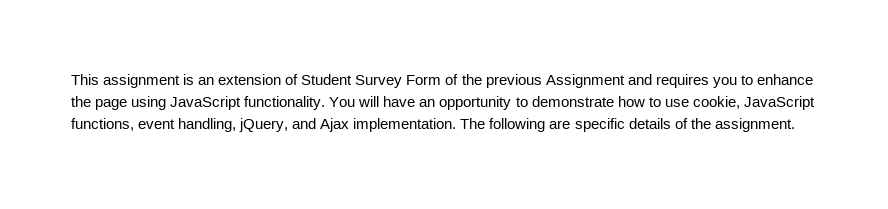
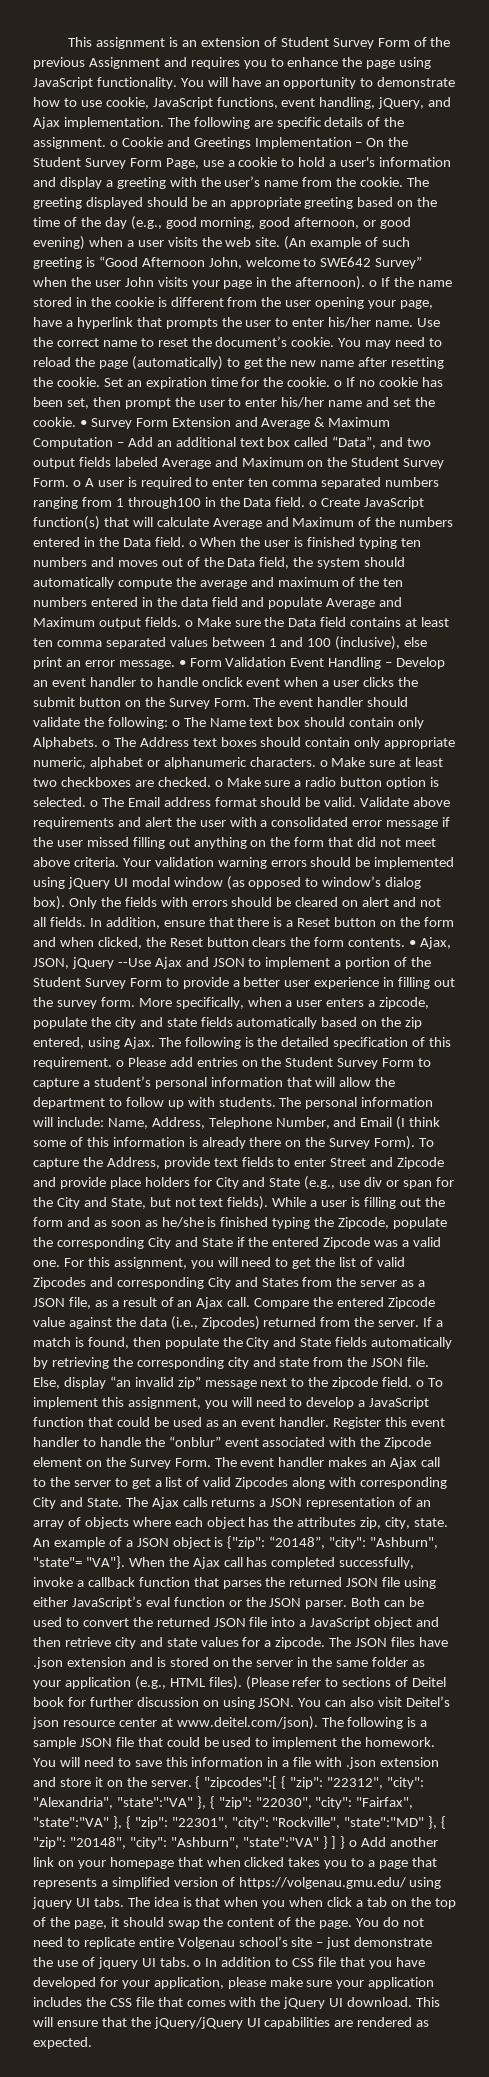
(795, 125) none -> [109,137,409,149] [33,157,452,169] [33,176,430,189] [33,197,438,209] [33,216,412,230] [33,236,411,250] [33,256,423,269] [33,276,452,290] [33,297,434,309] [33,317,441,329] [33,336,443,349] [33,356,445,370] [33,377,443,389] [33,397,435,409] [33,417,391,429] [33,436,432,449] [33,457,445,469] [33,477,440,489] [33,497,425,509] [33,516,454,530] [33,537,421,549] [33,557,406,569] [33,577,404,589] [33,597,403,609] [33,617,450,629] [33,636,428,650] [33,657,446,669] [33,677,419,687] [33,697,409,709] [33,717,425,729] [33,737,456,749] [33,757,444,769] [33,777,440,789] [33,797,451,807] [33,817,451,829] [33,837,436,849] [33,857,455,869] [33,876,422,890] [33,896,441,910] [33,917,454,929] [33,937,452,949] [33,957,432,969] [33,977,456,989] [33,997,430,1009] [33,1017,423,1029] [33,1037,452,1049] [33,1057,432,1069] [33,1076,396,1089] [33,1097,434,1109] [33,1116,441,1130] [33,1136,435,1150] [33,1157,445,1169] [33,1176,454,1190] [33,1196,445,1210] [33,1217,448,1229] [33,1237,442,1249] [33,1257,405,1269] [33,1277,426,1289] [33,1297,435,1309] [33,1316,444,1330] [33,1337,453,1349] [33,1357,430,1369] [33,1376,443,1389] [33,1397,430,1409] [33,1417,446,1429] [33,1436,432,1449] [33,1457,441,1469] [33,1477,447,1489] [33,1497,432,1509] [33,1517,449,1529] [33,1536,439,1549] [33,1556,415,1569] [33,1577,437,1589] [33,1596,425,1609] [33,1617,440,1629] [33,1637,448,1649] [33,1657,425,1669] [33,1676,447,1690] [33,1696,451,1709] [32,1716,428,1730] [33,1737,436,1749] [33,1757,439,1769] [33,1776,425,1789] [33,1796,414,1809] [33,1816,447,1829] [33,1836,439,1849] [33,1857,437,1869] [33,1877,442,1889] [32,1897,456,1909] [33,1917,424,1929] [33,1936,433,1949] [33,1957,425,1969] [33,1977,435,1989] [33,1997,441,2009] [33,2017,430,2029] [33,2037,92,2049] o Cookie and Greetings Implementation – On the Student Survey Form Page, use a cookie to hold a user's information and display a greeting with the user’s name from the cookie. The greeting displayed should be an appropriate greeting based on the time of the day (e.g., good morning, good afternoon, or good evening) when a user visits the web site. (An example of such greeting is “Good Afternoon John, welcome to SWE642 Survey” when the user John visits your page in the afternoon). o If the name stored in the cookie is different from the user opening your page, have a hyperlink that prompts the user to enter his/her name. Use the correct name to reset the document’s cookie. You may need to reload the page (automatically) to get the new name after resetting the cookie. Set an expiration time for the cookie. o If no cookie has been set, then prompt the user to enter his/her name and set the cookie. • Survey Form Extension and Average & Maximum Computation – Add an additional text box called “Data”, and two output fields labeled Average and Maximum on the Student Survey Form. o A user is required to enter ten comma separated numbers ranging from 1 through100 in the Data field. o Create JavaScript function(s) that will calculate Average and Maximum of the numbers entered in the Data field. o When the user is finished typing ten numbers and moves out of the Data field, the system should automatically compute the average and maximum of the ten numbers entered in the data field and populate Average and Maximum output fields. o Make sure the Data field contains at least ten comma separated values between 1 and 100 (inclusive), else print an error message. • Form Validation Event Handling – Develop an event handler to handle onclick event when a user clicks the submit button on the Survey Form. The event handler should validate the following: o The Name text box should contain only Alphabets. o The Address text boxes should contain only appropriate numeric, alphabet or alphanumeric characters. o Make sure at least two checkboxes are checked. o Make sure a radio button option is selected. o The Email address format should be valid. Validate above requirements and alert the user with a consolidated error message if the user missed filling out anything on the form that did not meet above criteria. Your validation warning errors should be implemented using jQuery UI modal window (as opposed to window’s dialog box). Only the fields with errors should be cleared on alert and not all fields. In addition, ensure that there is a Reset button on the form and when clicked, the Reset button clears the form contents. • Ajax, JSON, jQuery --Use Ajax and JSON to implement a portion of the Student Survey Form to provide a better user experience in filling out the survey form. More specifically, when a user enters a zipcode, populate the city and state fields automatically based on the zip entered, using Ajax. The following is the detailed specification of this requirement. o Please add entries on the Student Survey Form to capture a student’s personal information that will allow the department to follow up with students. The personal information will include: Name, Address, Telephone Number, and Email (I think some of this information is already there on the Survey Form). To capture the Address, provide text fields to enter Street and Zipcode and provide place holders for City and State (e.g., use div or span for the City and State, but not text fields). While a user is filling out the form and as soon as he/she is finished typing the Zipcode, populate the corresponding City and State if the entered Zipcode was a valid one. For this assignment, you will need to get the list of valid Zipcodes and corresponding City and States from the server as a JSON file, as a result of an Ajax call. Compare the entered Zipcode value against the data (i.e., Zipcodes) returned from the server. If a match is found, then populate the City and State fields automatically by retrieving the corresponding city and state from the JSON file. Else, display “an invalid zip” message next to the zipcode field. o To implement this assignment, you will need to develop a JavaScript function that could be used as an event handler. Register this event handler to handle the “onblur” event associated with the Zipcode element on the Survey Form. The event handler makes an Ajax call to the server to get a list of valid Zipcodes along with corresponding City and State. The Ajax calls returns a JSON representation of an array of objects where each object has the attributes zip, city, state. An example of a JSON object is {"zip": “20148”, "city": "Ashburn", "state"= "VA"}. When the Ajax call has completed successfully, invoke a callback function that parses the returned JSON file using either JavaScript’s eval function or the JSON parser. Both can be used to convert the returned JSON file into a JavaScript object and then retrieve city and state values for a zipcode. The JSON files have .json extension and is stored on the server in the same folder as your application (e.g., HTML files). (Please refer to sections of Deitel book for further discussion on using JSON. You can also visit Deitel’s json resource center at www.deitel.com/json). The following is a sample JSON file that could be used to implement the homework. You will need to save this information in a file with .json extension and store it on the server. { "zipcodes":[ { "zip": "22312", "city": "Alexandria", "state":"VA" }, { "zip": "22030", "city": "Fairfax", "state":"VA" }, { "zip": "22301", "city": "Rockville", "state":"MD" }, { "zip": "20148", "city": "Ashburn", "state":"VA" } ] } o Add another link on your homepage that when clicked takes you to a page that represents a simplified version of https://volgenau.gmu.edu/ using jquery UI tabs. The idea is that when you when click a tab on the top of the page, it should swap the content of the page. You do not need to replicate entire Volgenau school’s site – just demonstrate the use of jquery UI tabs. o In addition to CSS file that you have developed for your application, please make sure your application includes the CSS file that comes with the jQuery UI download. This will ensure that the jQuery/jQuery UI capabilities are rendered as expected.

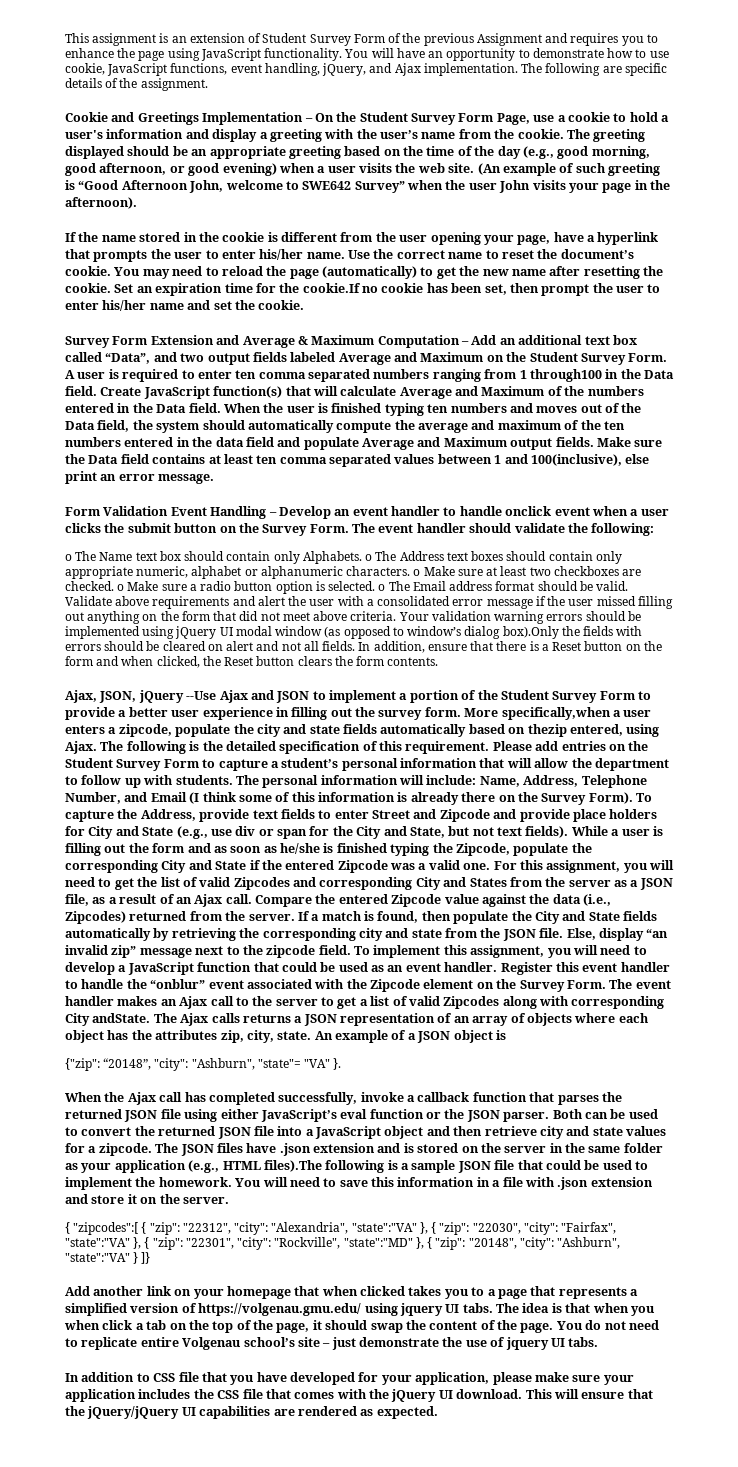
[109,140,118,147] o -> (208, 84) //
[369,280,378,287] o -> (137, 203) //
[287,377,356,387] cookie. o If -> [302,283,361,293] cookie.If
[79,420,87,427] • -> (305, 305) //
[72,480,81,487] o -> (668, 357) none
[309,500,318,507] o -> (97, 391) none
[188,540,197,547] o -> (221, 408) none
[184,620,193,627] o -> (594, 442) none
[307,636,401,650] 100 (inclusive), -> [530,454,622,466] 100(inclusive),
[178,660,186,667] • -> (215, 479) //
(168, 723) none -> (655, 529) //
[33,896,97,910] box). Only -> [502,626,559,639] box).Only
[409,940,417,947] • -> (439, 661) //
[175,997,282,1009] specifically, when -> [501,707,611,720] specifically,when
[381,1017,423,1029] the zip -> [527,724,567,737] thezip
[115,1060,124,1067] o -> (490, 747) none
[416,1380,425,1387] o -> (351, 950) none
[59,1497,122,1507] and State. -> [92,1013,151,1023] andState.
(224, 1542) none -> (506, 1035) //
[85,1556,125,1569] "VA"}. -> [304,1058,342,1070] "VA" }. //
[208,1676,447,1690] [33,1696,451,1709] [32,1716,344,1730] files). (Please refer to sections of Deitel book for further discussion on using JSON. You can also visit Deitel’s json resource center at www.deitel.com/json). The -> [263,1160,322,1172] files).The
(192, 1783) none -> (229, 1200) //
[331,1836,358,1849] ] } o -> [141,1252,151,1264] ]} //
[193,1960,202,1967] o -> (599, 1342) //

